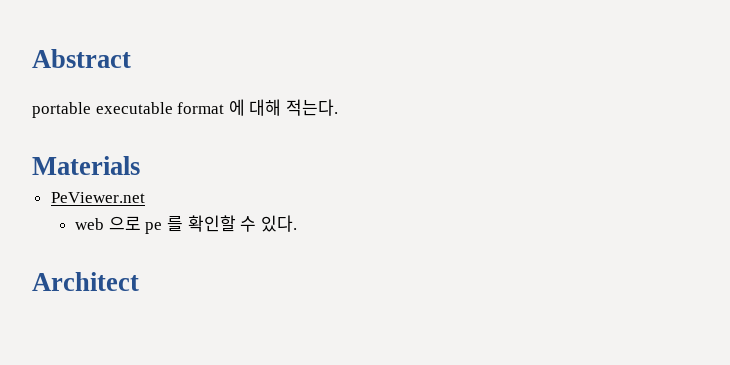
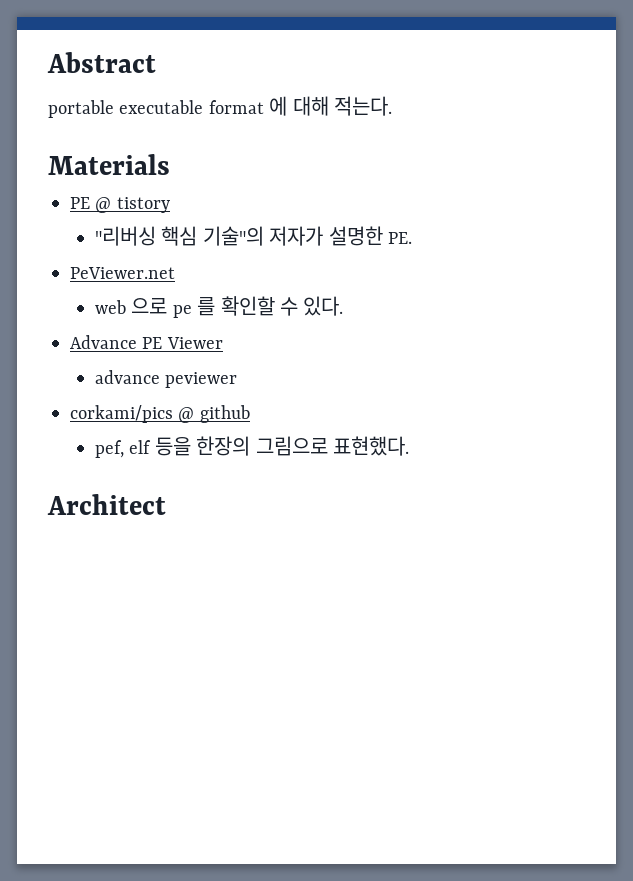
(140, 165) none -> [70,197,170,213] [95,226,413,246] // PE @ tistory // "리버싱 핵심 기술"의 저자가 설명한 PE.
(297, 223) none -> [70,335,223,349] [95,370,238,388] [70,405,250,423] [95,436,410,458] // Advance PE Viewer // advance peviewer // corkami/pics @ github // pef, elf 등을 한장의 그림으로 표현했다.

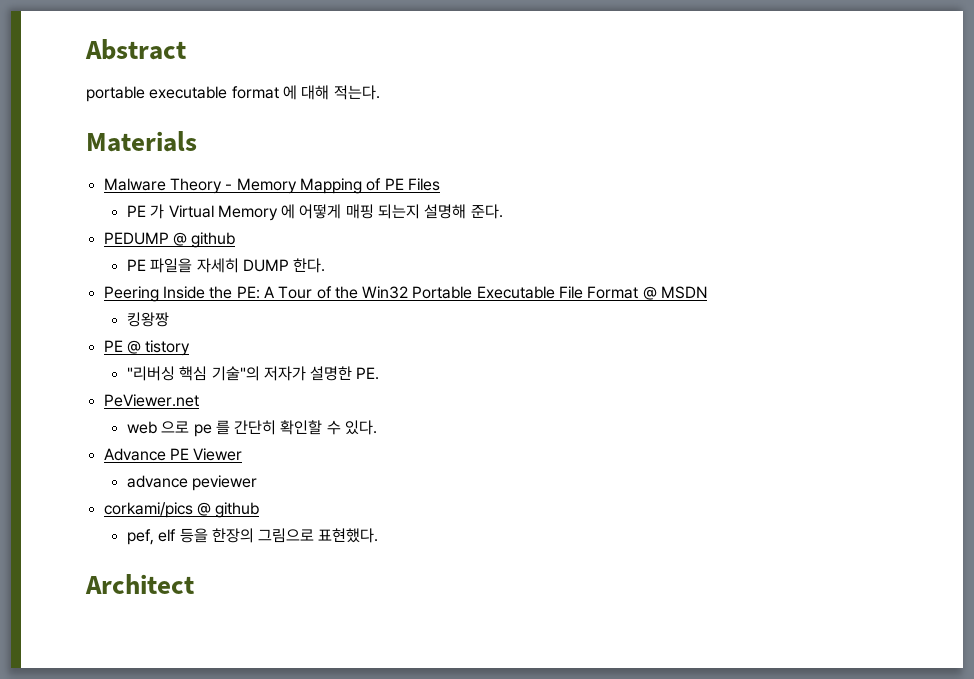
(170, 164) none -> [103,178,440,194] [126,204,503,221] [103,232,236,248] [126,258,326,273] [103,286,708,302] [126,312,169,327] // Malware Theory - Memory Mapping of PE Files // PE 가 Virtual Memory 에 어떻게 매핑 되는지 설명해 준다. // PEDUMP @ github // PE 파일을 자세히 DUMP 한다. // Peering Inside the PE: A Tour of the Win32 Portable Executable File Format @ MSDN // 킹왕짱
(216, 306) none -> [234,420,277,435] 간단히

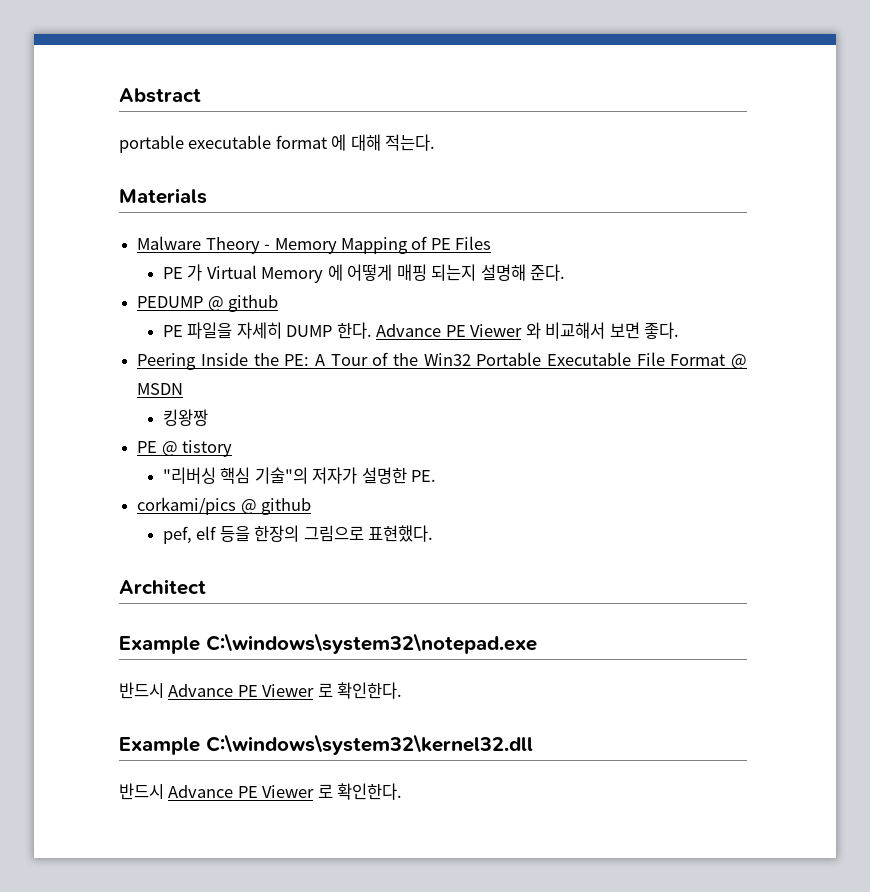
(326, 265) none -> [376,322,679,339] Advance PE Viewer 와 비교해서 보면 좋다.
[103,394,199,407] [126,420,378,437] [103,448,243,461] [126,475,258,491] // PeViewer.net // web 으로 pe 를 간단히 확인할 수 있다. // Advance PE Viewer // advance peviewer -> (437, 476) none
(194, 584) none -> [119,633,537,654] [119,682,403,699] [119,734,533,755] [119,783,403,800] // Example C:\windows\system32\notepad.exe // 반드시 Advance PE Viewer 로 확인한다. // Example C:\windows\system32\kernel32.dll // 반드시 Advance PE Viewer 로 확인한다.

